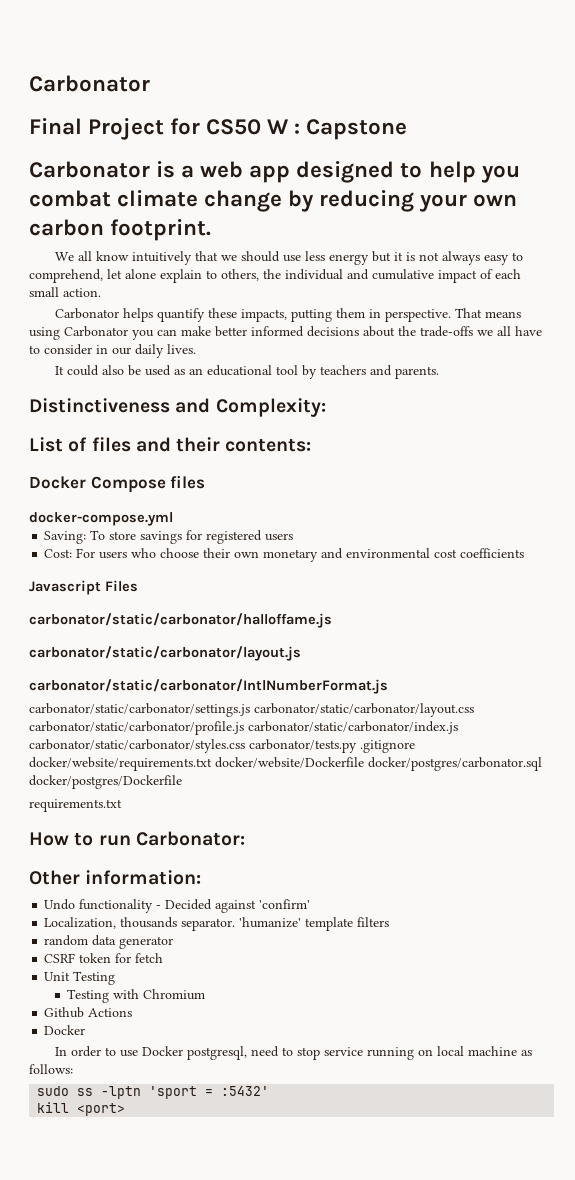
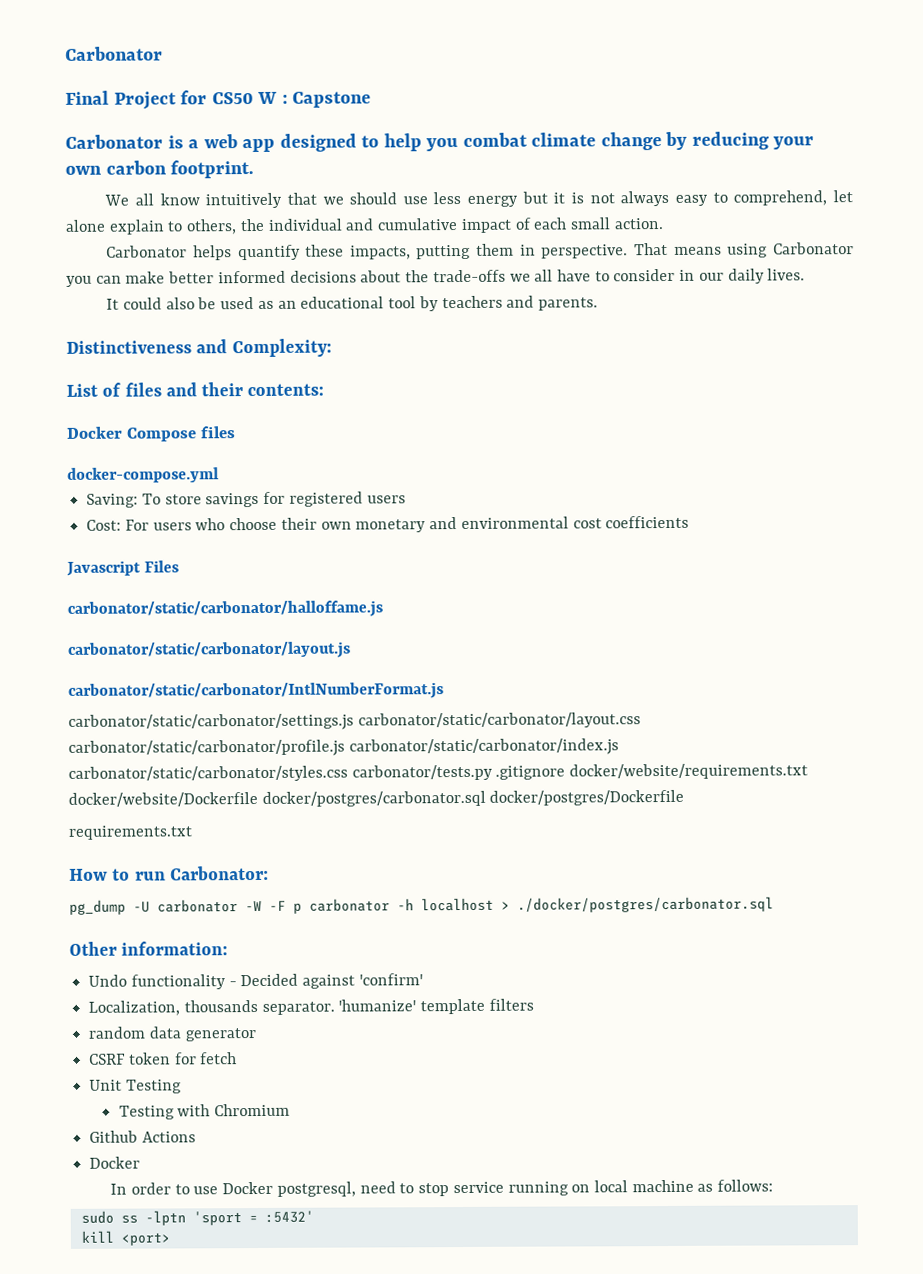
(245, 838) none -> [69,896,774,915] // pg_dump -U carbonator -W -F p carbonator -h localhost > ./docker/postgres/carbonator.sql

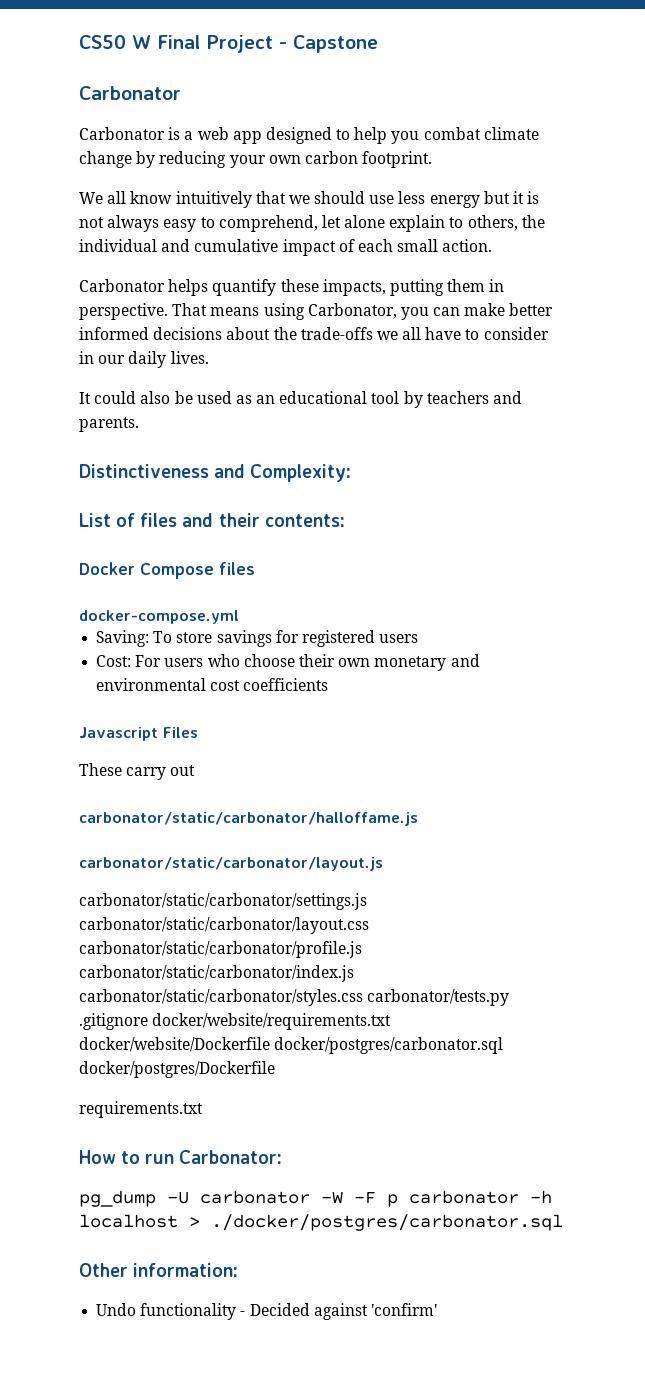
[65,46,163,61] [65,90,288,110] Carbonator // Final Project for CS50 W : -> [79,35,287,53] CS50 W Final Project -
(163, 141) none -> [79,127,165,140] // Carbonator
[773,242,854,255] Carbonator -> [307,303,397,319] Carbonator,
(179, 566) none -> [79,763,196,780] // These carry out
[68,682,444,700] // carbonator/static/carbonator/IntlNumberFormat.js -> (383, 864) none
[88,998,534,1016] [88,1026,256,1042] [89,1052,238,1065] [89,1079,182,1094] [118,1103,290,1120] [89,1130,196,1143] [89,1156,141,1169] [110,1179,774,1197] [80,1210,314,1226] [80,1230,170,1246] // Localization, thousands separator. 'humanize' template filters // random data generator // CSRF token for fetch // Unit Testing // Testing with Chromium // Github Actions // Docker // In order to use Docker postgresql, need to stop service running on local machine as follows: // sudo ss -lptn 'sport = :5432' // kill <port> -> (437, 1309) none

